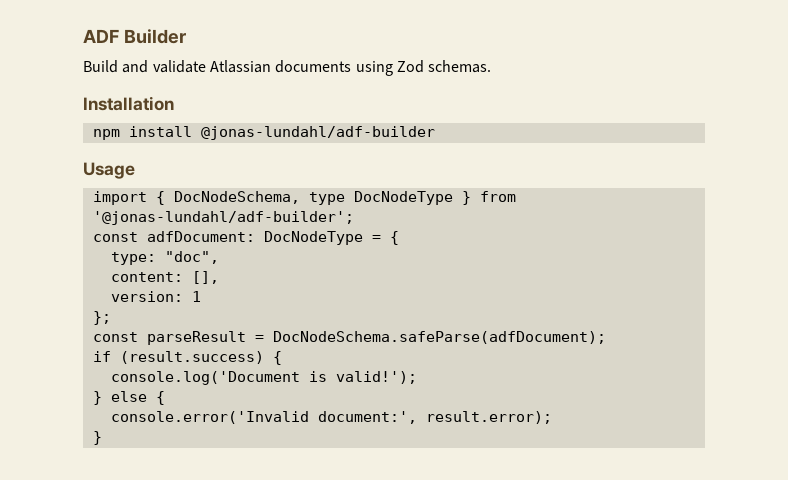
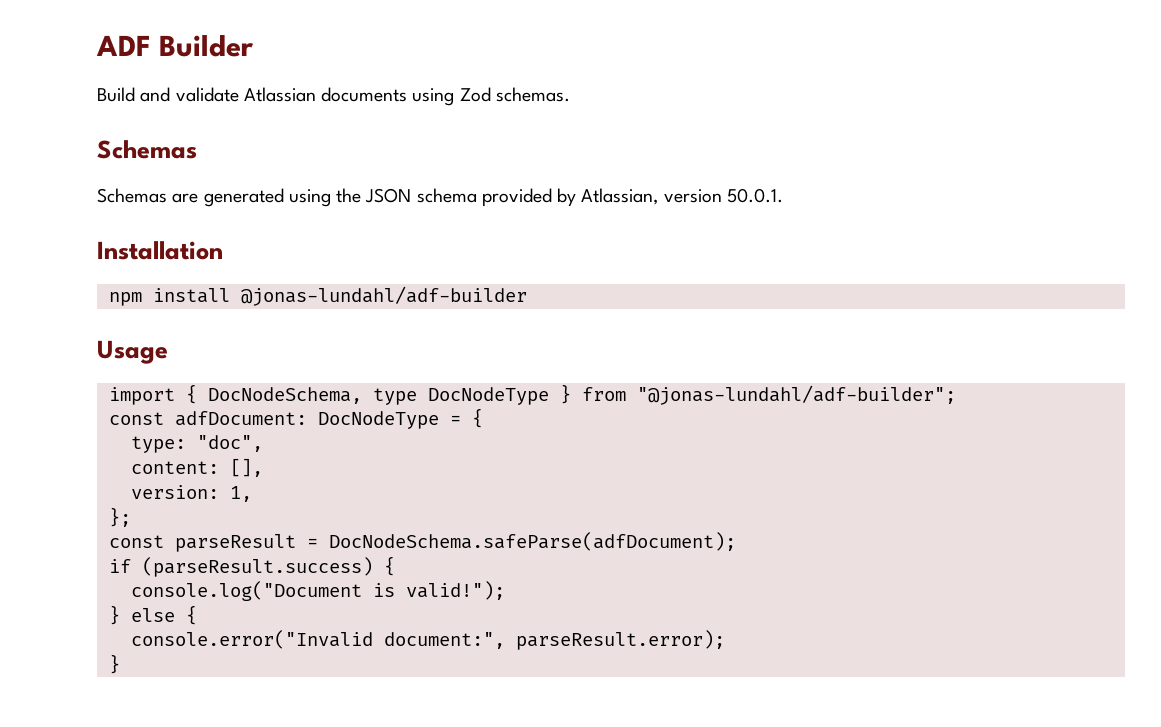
(492, 66) none -> [97,140,197,159] [97,188,783,207] // Schemas // Schemas are generated using the JSON schema provided by Atlassian, version 50.0.1.
[92,211,354,225] '@jonas-lundahl/adf-builder'; -> [636,385,956,405] "@jonas-lundahl/adf-builder";
[191,291,201,302] 1 -> [229,486,252,502] 1,
[119,351,282,365] [110,371,417,385] (result.success) { // console.log('Document is valid!'); -> [141,556,395,577] [130,581,505,601] (parseResult.success) { // console.log("Document is valid!");
[110,411,552,424] console.error('Invalid document:', result.error); -> [130,630,725,650] console.error("Invalid document:", parseResult.error);

